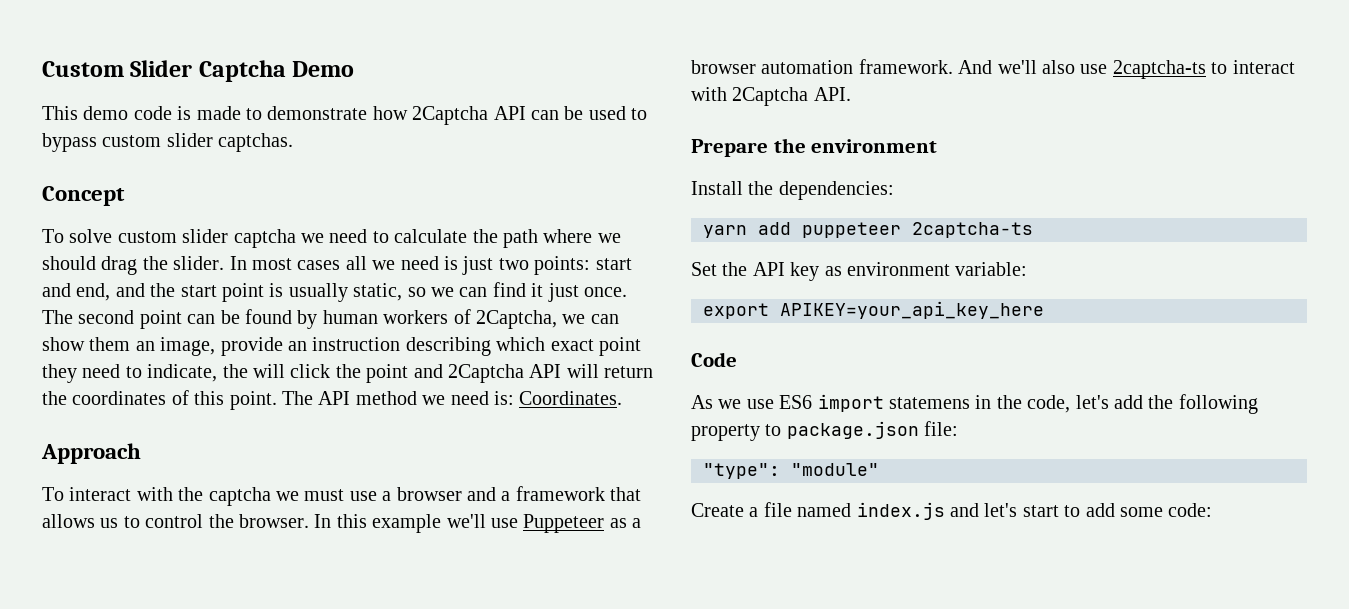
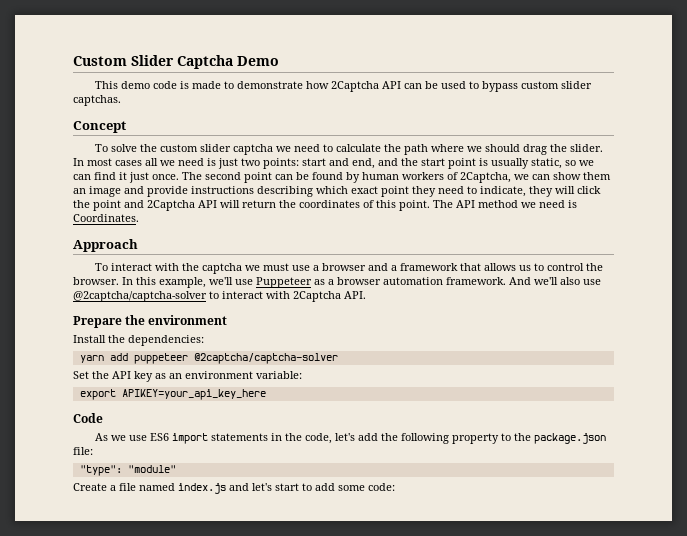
(113, 236) none -> [139,144,157,152] the
[160,337,401,356] image, provide an instruction -> [89,186,254,197] image and provide instructions
[222,364,248,378] the -> [529,186,553,197] they
[493,391,514,405] is: -> [568,200,577,208] is
[372,514,442,533] example -> [159,277,206,288] example,
[1112,60,1206,79] 2captcha-ts -> [73,291,207,302] @2captcha/captcha-solver
[912,222,1033,238] 2captcha-ts -> [193,353,338,364] @2captcha/captcha-solver
(842, 271) none -> [169,373,182,379] an
[889,397,970,409] statemens -> [210,433,268,441] statements
(782, 430) none -> [513,433,531,441] the

